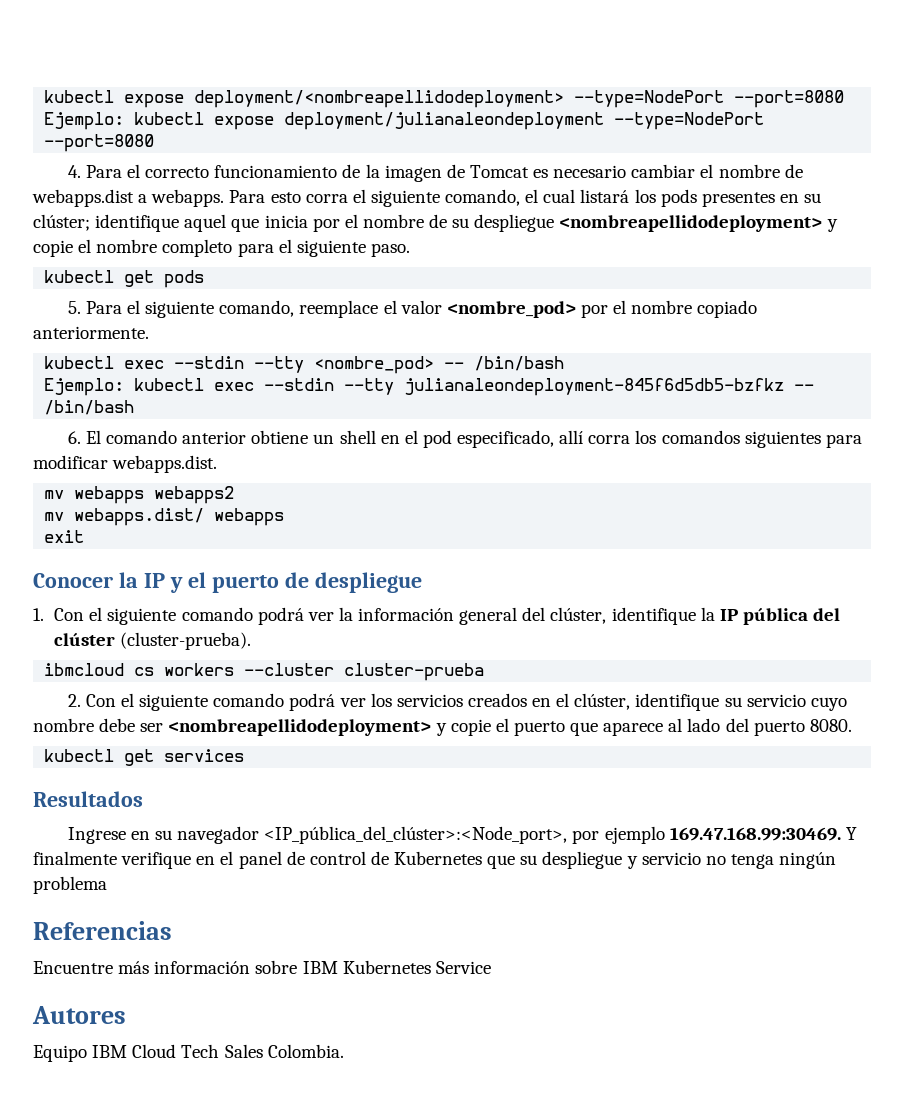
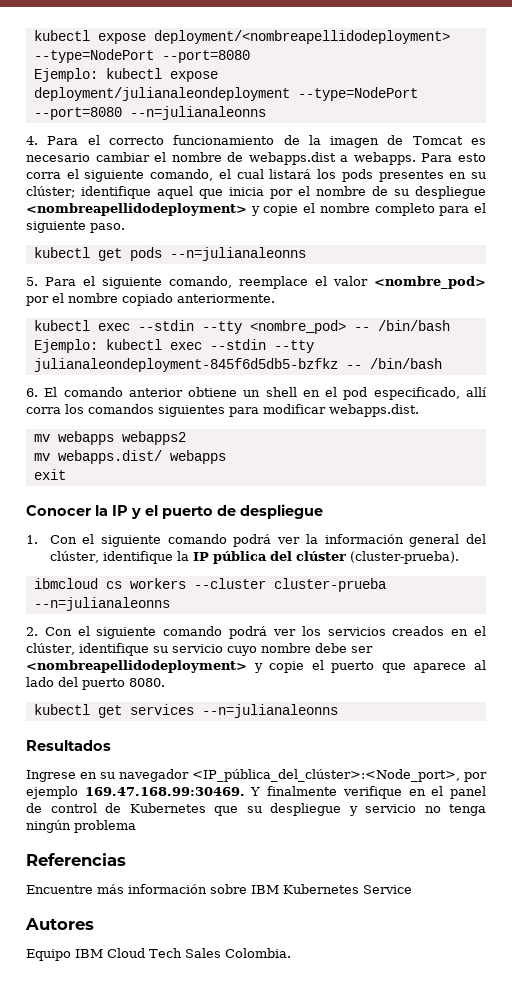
(155, 143) none -> [129,106,266,120] --n=julianaleonns
(205, 279) none -> [169,247,306,261] --n=julianaleonns
(485, 672) none -> [33,597,170,611] --n=julianaleonns
(245, 755) none -> [201,704,338,718] --n=julianaleonns

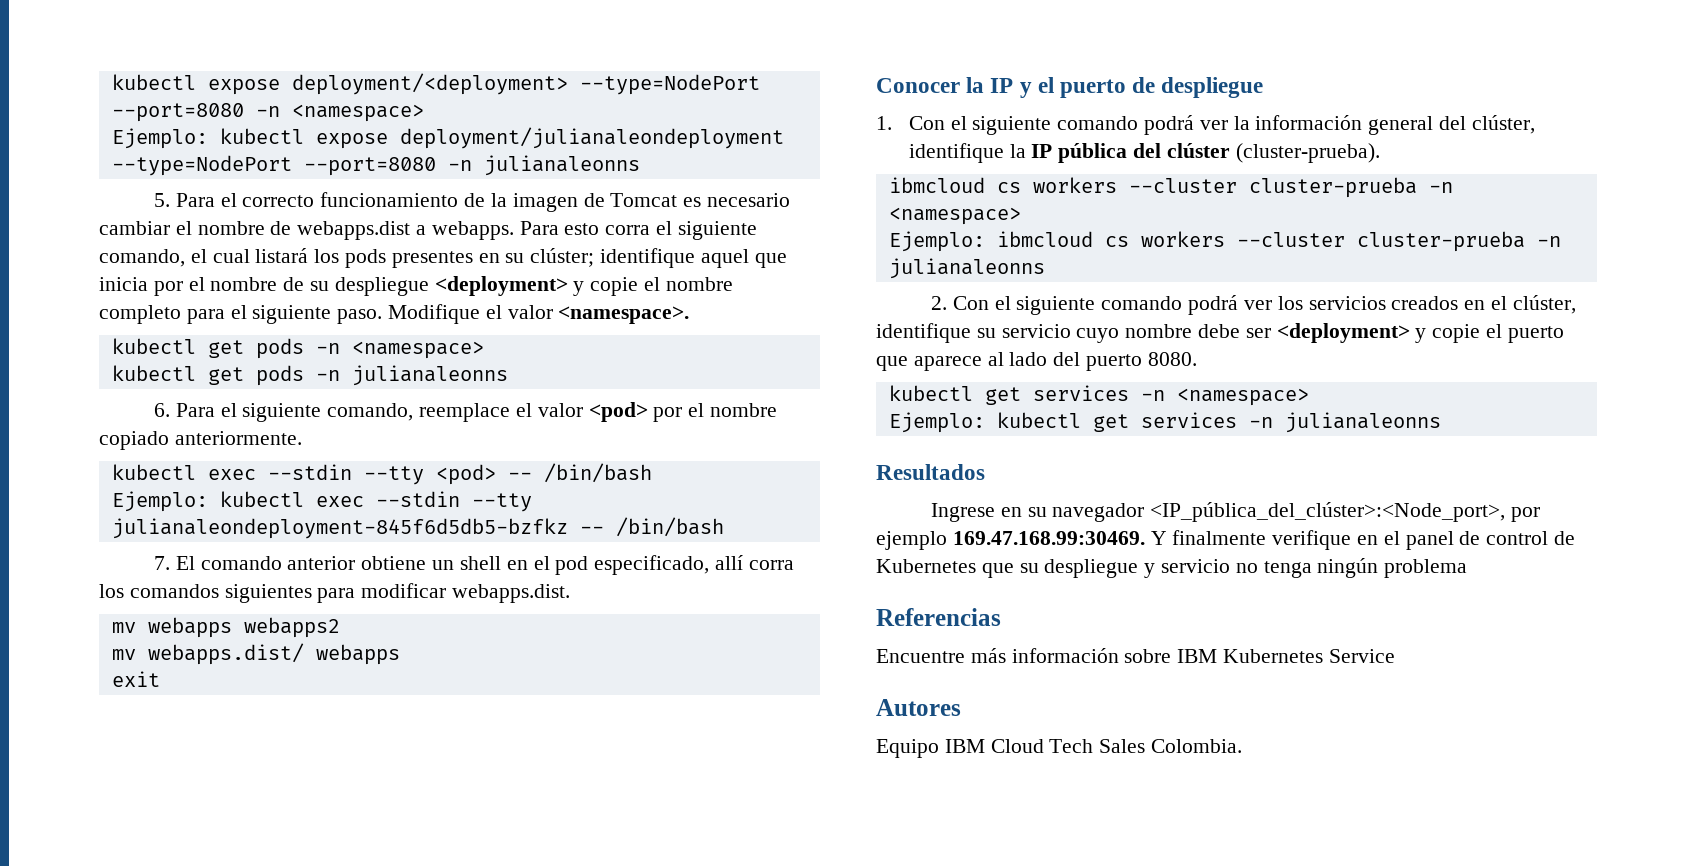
[33,30,450,44] [33,49,250,63] kubectl expose deployment/<nombreapellidodeployment> --type=NodePort --port=8080 -> [111,73,760,95] [111,103,424,122] kubectl expose deployment/<deployment> --type=NodePort --port=8080 -n <namespace>
[129,106,266,120] [26,136,38,145] --n=julianaleonns // 4. -> [447,155,640,176] [154,193,171,207] -n julianaleonns // 5.
[26,203,247,216] <nombreapellidodeployment> -> [434,276,568,296] <deployment>
[33,247,306,261] [26,277,38,286] // kubectl get pods --n=julianaleonns // 5. -> [388,304,690,324] [111,338,484,359] [111,365,508,386] [154,403,171,417] Modifique el valor <namespace>. // kubectl get pods -n <namespace> // kubectl get pods -n julianaleonns // 6.
[374,276,486,289] <nombre_pod> -> [588,402,648,422] <pod>
[249,320,346,334] <nombre_pod> -> [435,464,496,485] <pod>
[26,388,38,397] 6. -> [154,556,171,570] 7.
[33,597,170,611] --n=julianaleonns -> [1428,182,1453,193] [888,207,1021,225] [888,231,1561,252] [888,258,1045,279] -n <namespace> // Ejemplo: ibmcloud cs workers --cluster cluster-prueba -n julianaleonns
[26,660,247,673] <nombreapellidodeployment> -> [1276,323,1410,343] <deployment>
[201,704,338,718] --n=julianaleonns -> [1140,388,1309,406] [888,412,1441,433] -n <namespace> // Ejemplo: kubectl get services -n julianaleonns

